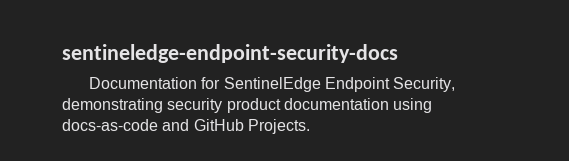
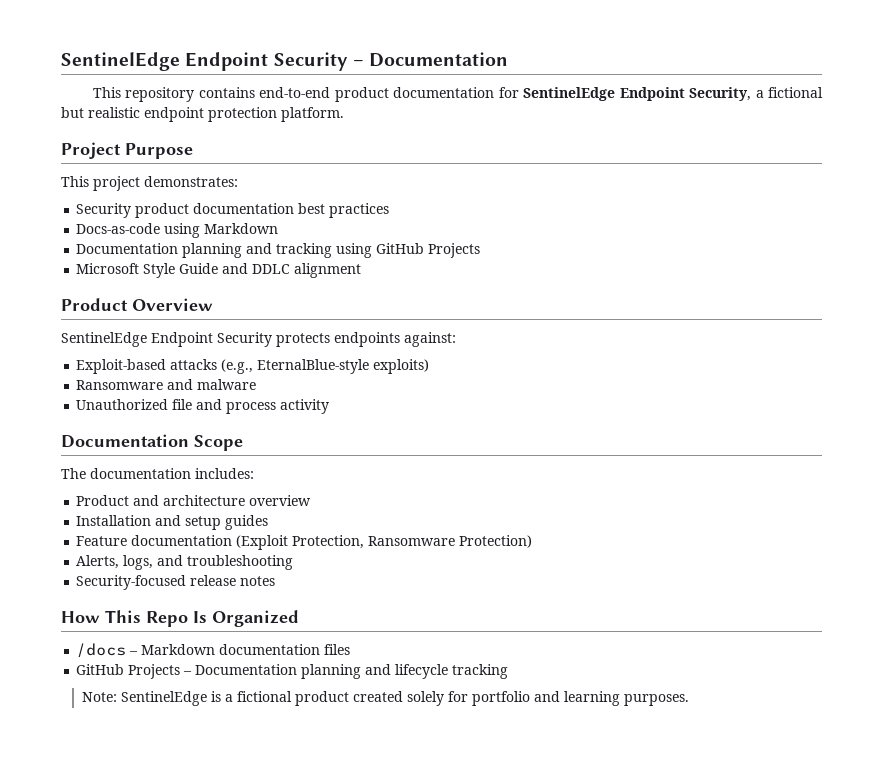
[62,44,398,63] [88,77,456,92] [62,98,433,113] [62,119,310,134] sentineledge-endpoint-security-docs // Documentation for SentinelEdge Endpoint Security, demonstrating security product documentation using docs-as-code and GitHub Projects. -> [61,52,509,71] [93,87,824,102] [61,107,344,122] [61,142,193,159] [61,176,238,191] [76,203,390,218] [76,223,279,238] [76,243,481,258] [76,263,362,278] [61,298,213,311] [61,332,456,347] [76,359,430,374] [76,379,257,390] [76,399,330,414] [61,434,243,451] [61,468,254,479] [76,495,312,506] [76,515,269,530] [76,535,533,550] [76,555,294,570] [76,575,276,590] [61,610,299,627] [76,643,351,658] [76,664,509,679] [81,691,689,706] SentinelEdge Endpoint Security – Documentation // This repository contains end-to-end product documentation for SentinelEdge Endpoint Security, a fictional but realistic endpoint protection platform. // Project Purpose // This project demonstrates: // Security product documentation best practices // Docs-as-code using Markdown // Documentation planning and tracking using GitHub Projects // Microsoft Style Guide and DDLC alignment // Product Overview // SentinelEdge Endpoint Security protects endpoints against: // Exploit-based attacks (e.g., EternalBlue-style exploits) // Ransomware and malware // Unauthorized file and process activity // Documentation Scope // The documentation includes: // Product and architecture overview // Installation and setup guides // Feature documentation (Exploit Protection, Ransomware Protection) // Alerts, logs, and troubleshooting // Security-focused release notes // How This Repo Is Organized // /docs – Markdown documentation files // GitHub Projects – Documentation planning and lifecycle tracking // Note: SentinelEdge is a fictional product created solely for portfolio and learning purposes.

